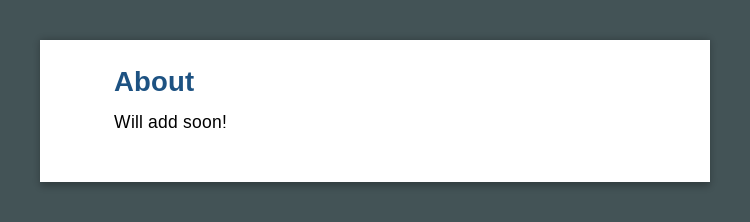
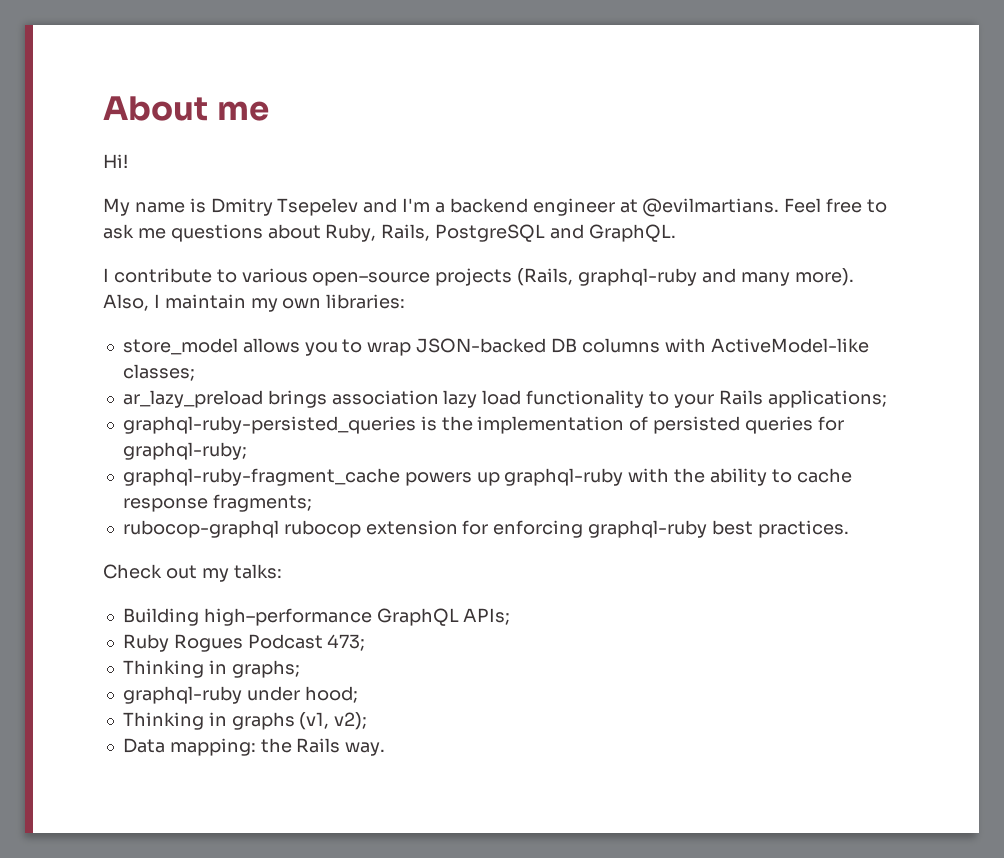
[114,115,227,128] // Will add soon! -> [216,101,269,121] [103,154,128,168] [103,198,888,217] [103,224,676,242] [103,268,854,286] [103,294,406,312] [122,338,869,356] [122,364,195,381] [122,390,887,408] [122,416,844,434] [122,442,247,460] [122,468,852,486] [122,494,312,512] [122,520,849,538] [103,564,282,582] [122,608,511,626] [122,634,366,652] [122,660,300,678] [122,686,358,704] [122,712,368,730] [122,738,386,756] me // Hi! // My name is Dmitry Tsepelev and I'm a backend engineer at @evilmartians. Feel free to ask me questions about Ruby, Rails, PostgreSQL and GraphQL. // I contribute to various open–source projects (Rails, graphql-ruby and many more). Also, I maintain my own libraries: // store_model allows you to wrap JSON-backed DB columns with ActiveModel-like classes; // ar_lazy_preload brings association lazy load functionality to your Rails applications; // graphql-ruby-persisted_queries is the implementation of persisted queries for graphql-ruby; // graphql-ruby-fragment_cache powers up graphql-ruby with the ability to cache response fragments; // rubocop-graphql rubocop extension for enforcing graphql-ruby best practices. // Check out my talks: // Building high–performance GraphQL APIs; // Ruby Rogues Podcast 473; // Thinking in graphs; // graphql-ruby under hood; // Thinking in graphs (v1, v2); // Data mapping: the Rails way.

